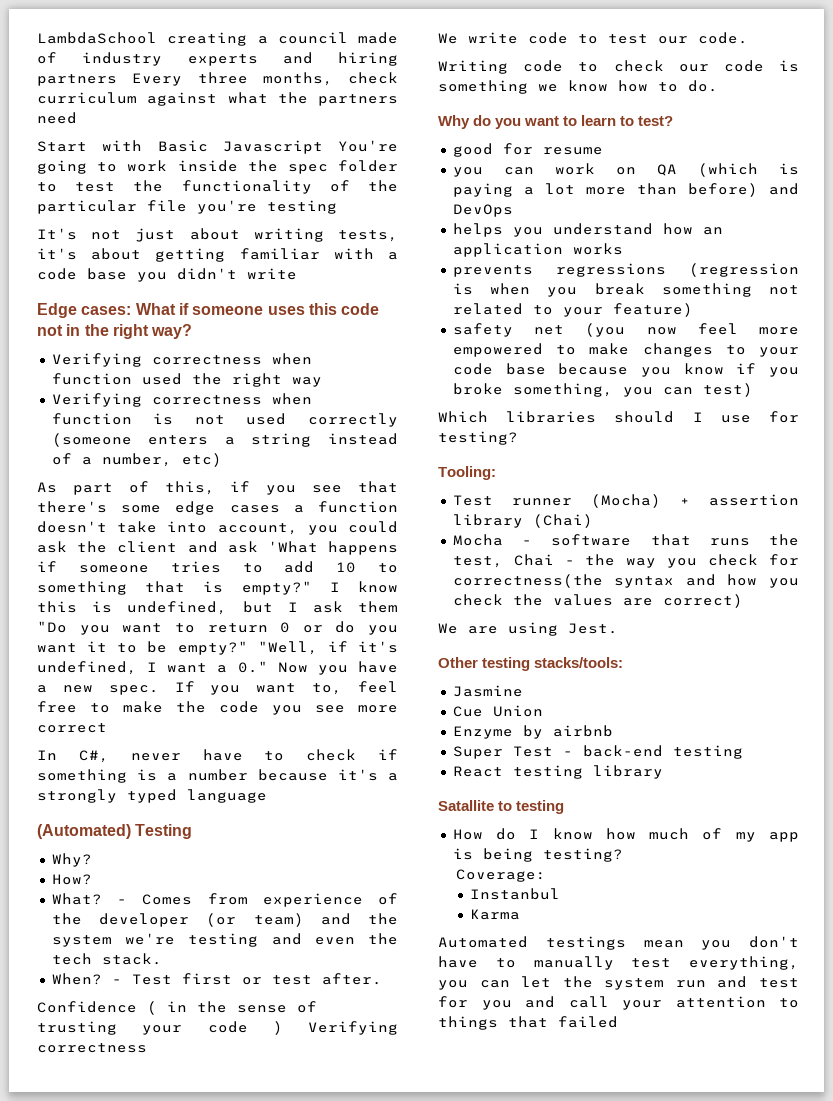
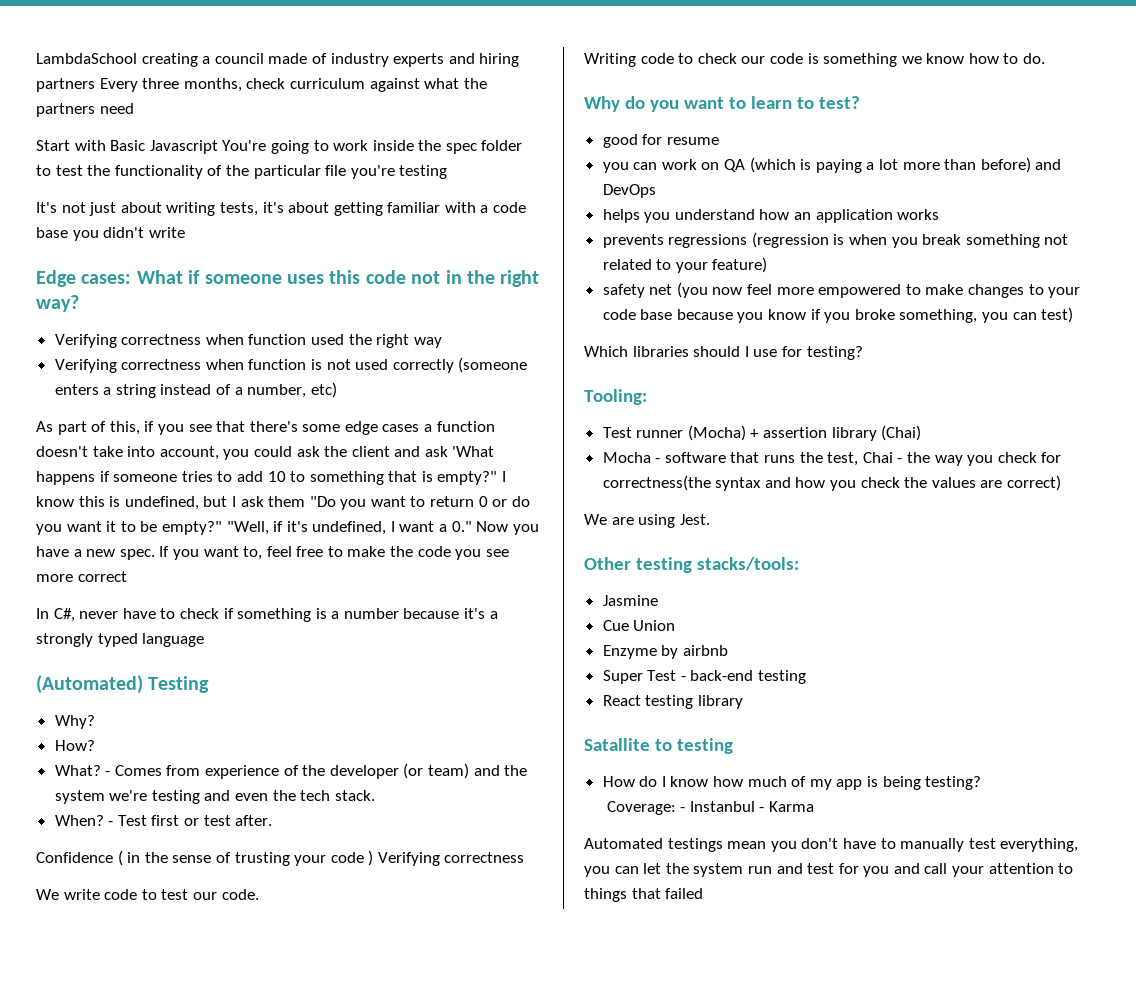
(546, 875) // -> [680,807,686,812] -
(561, 894) // -> [759,807,765,812] -

